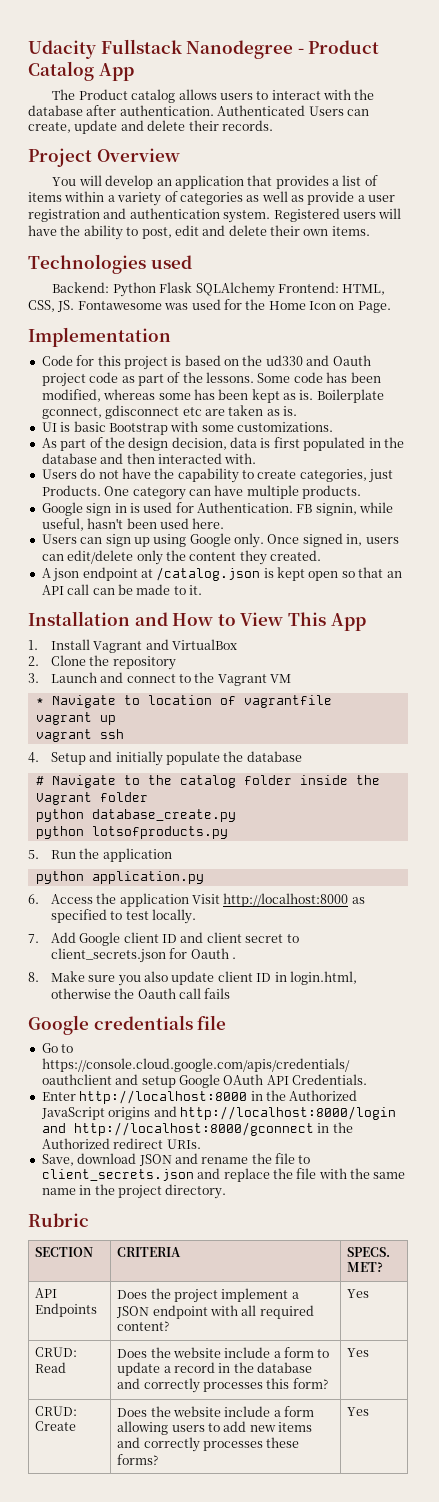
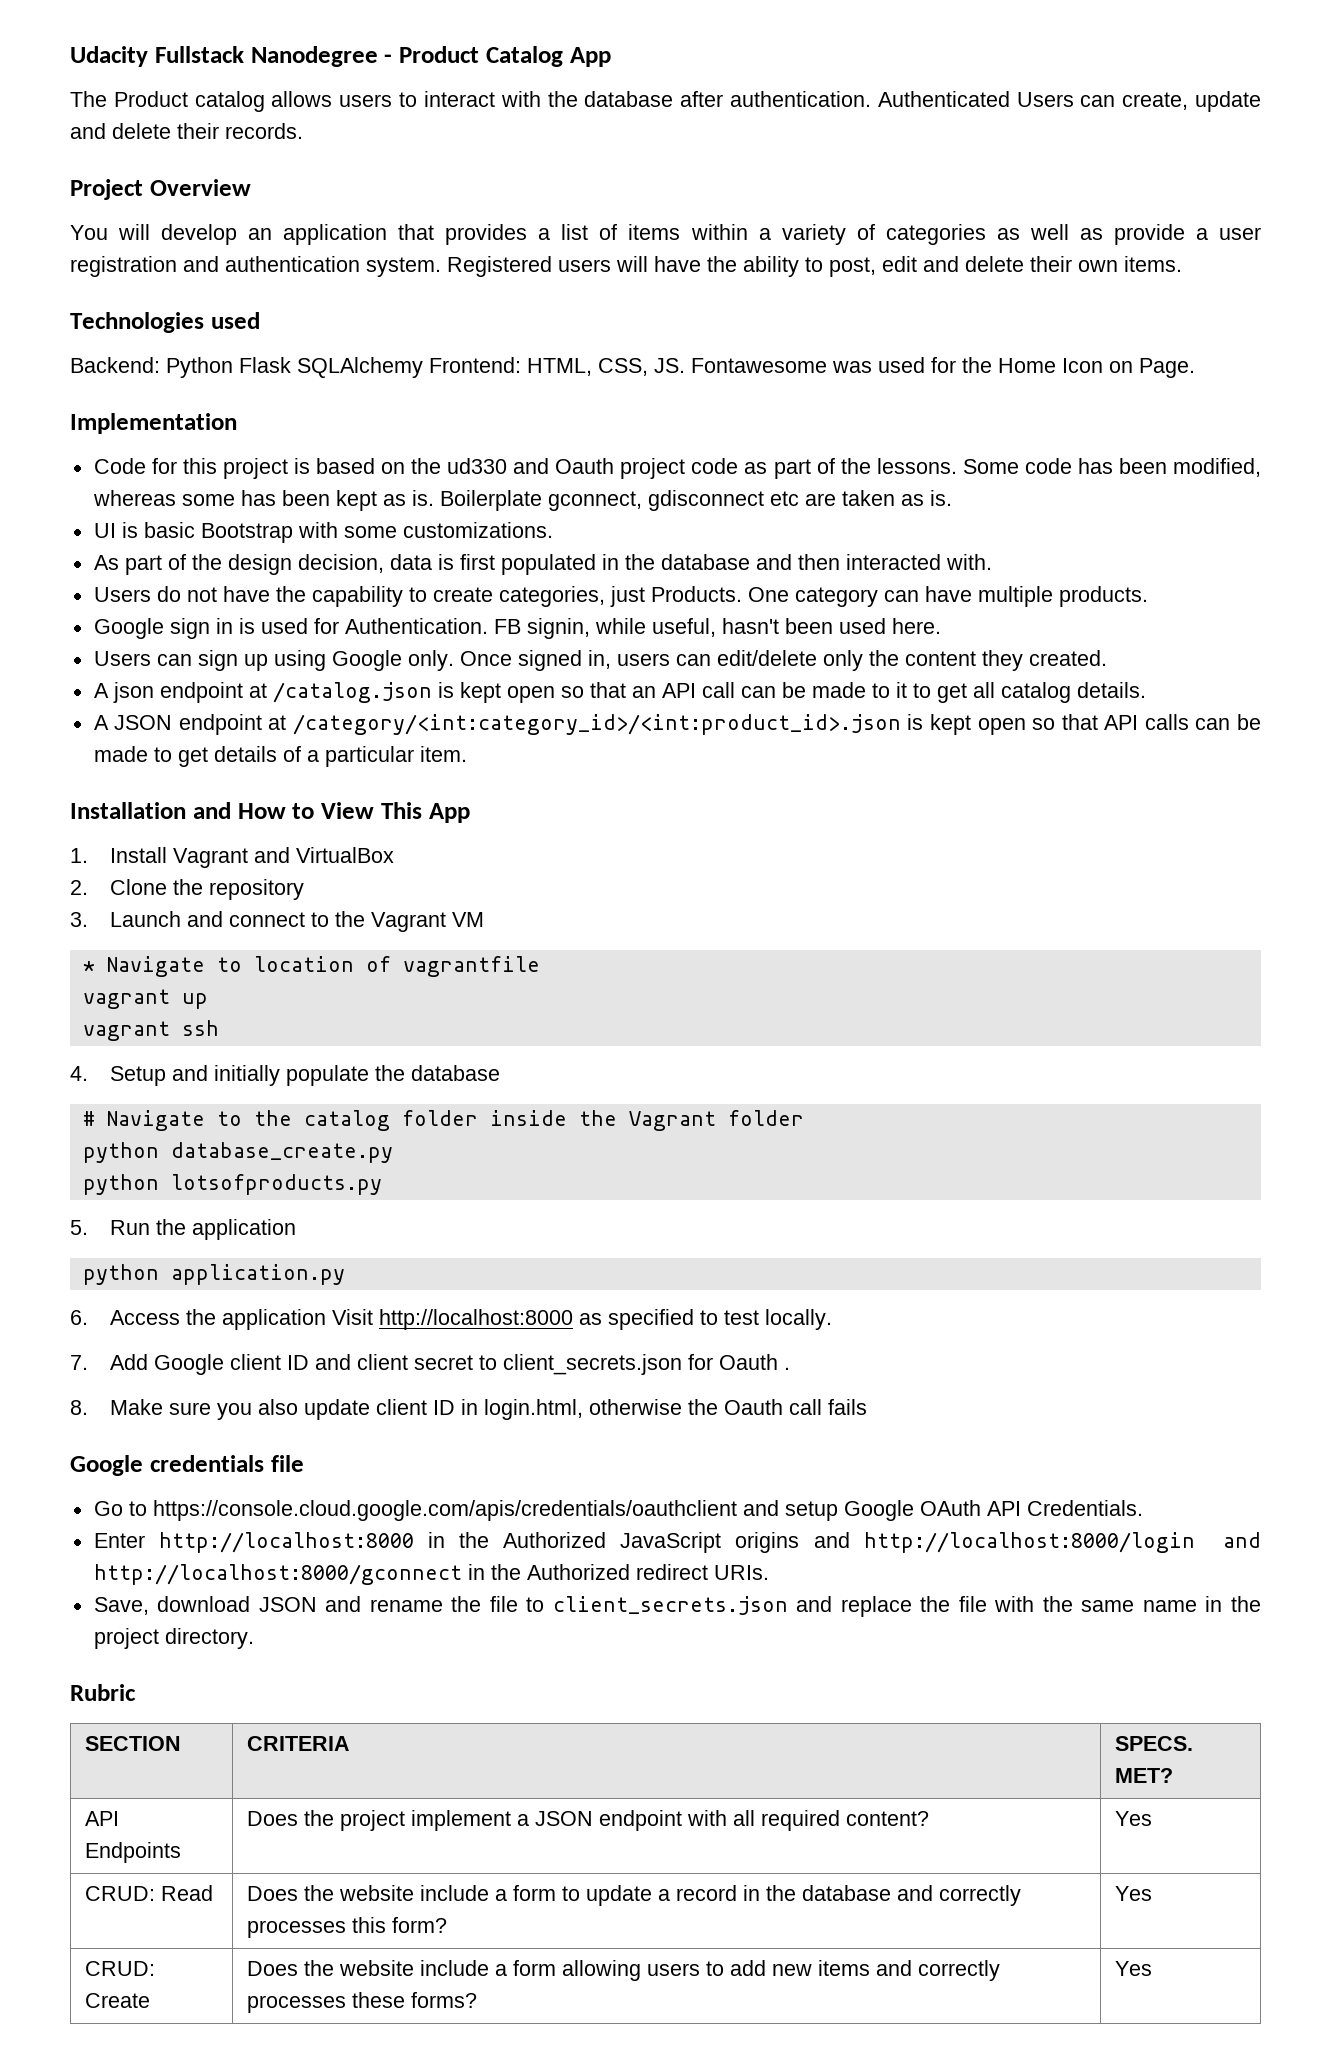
[189,585,202,595] it. -> [895,682,1146,703] [93,714,1261,735] [93,746,467,767] it to get all catalog details. // A JSON endpoint at /category/<int:category_id>/<int:product_id>.json is kept open so that API calls can be made to get details of a particular item.

